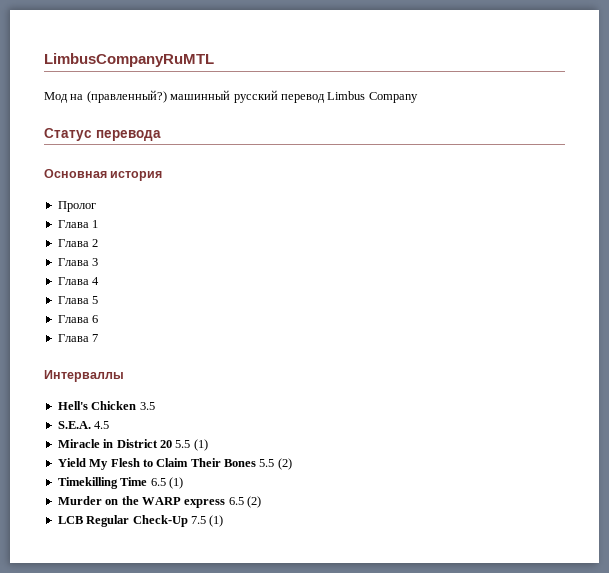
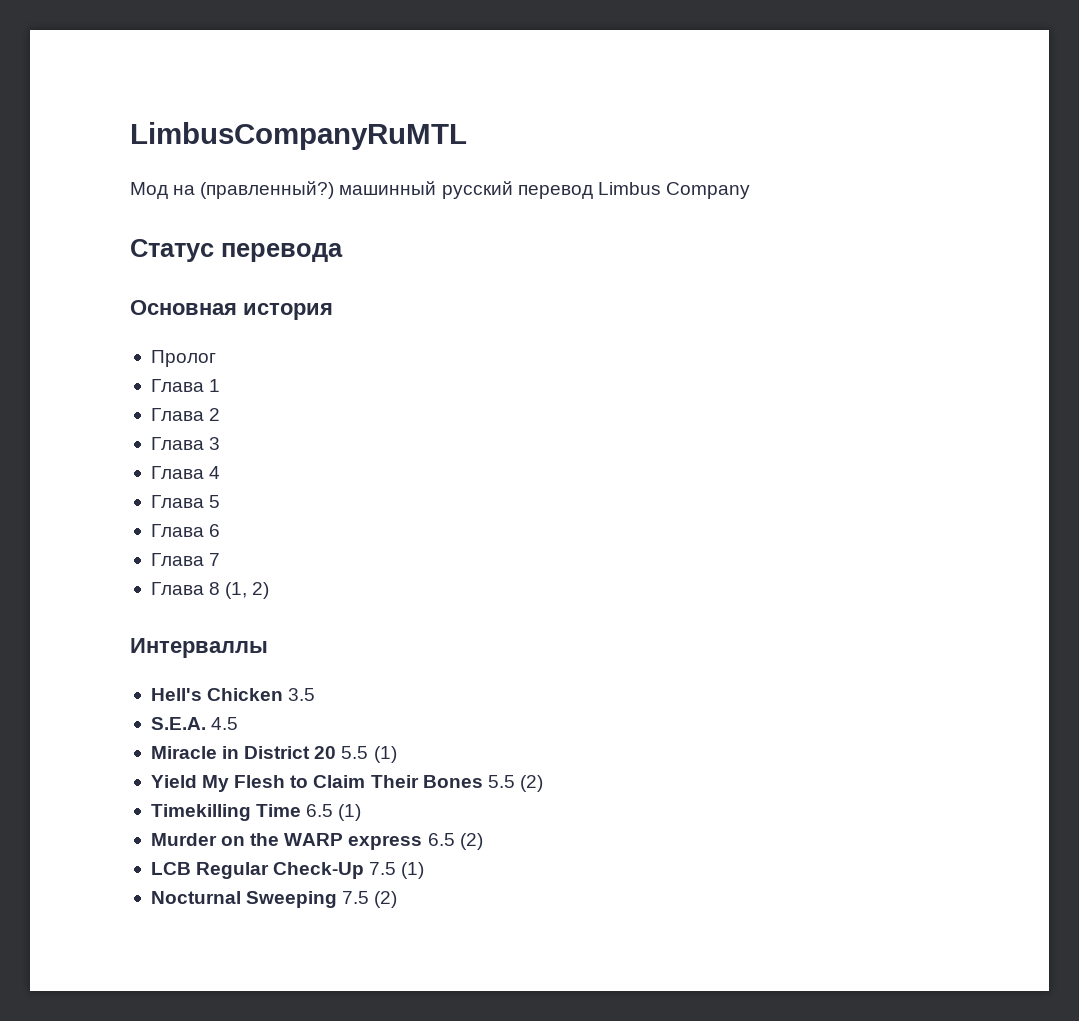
(99, 338) none -> [150,582,270,599] // Глава 8 (1, 2)
(224, 521) none -> [150,891,398,908] // Nocturnal Sweeping 7.5 (2)

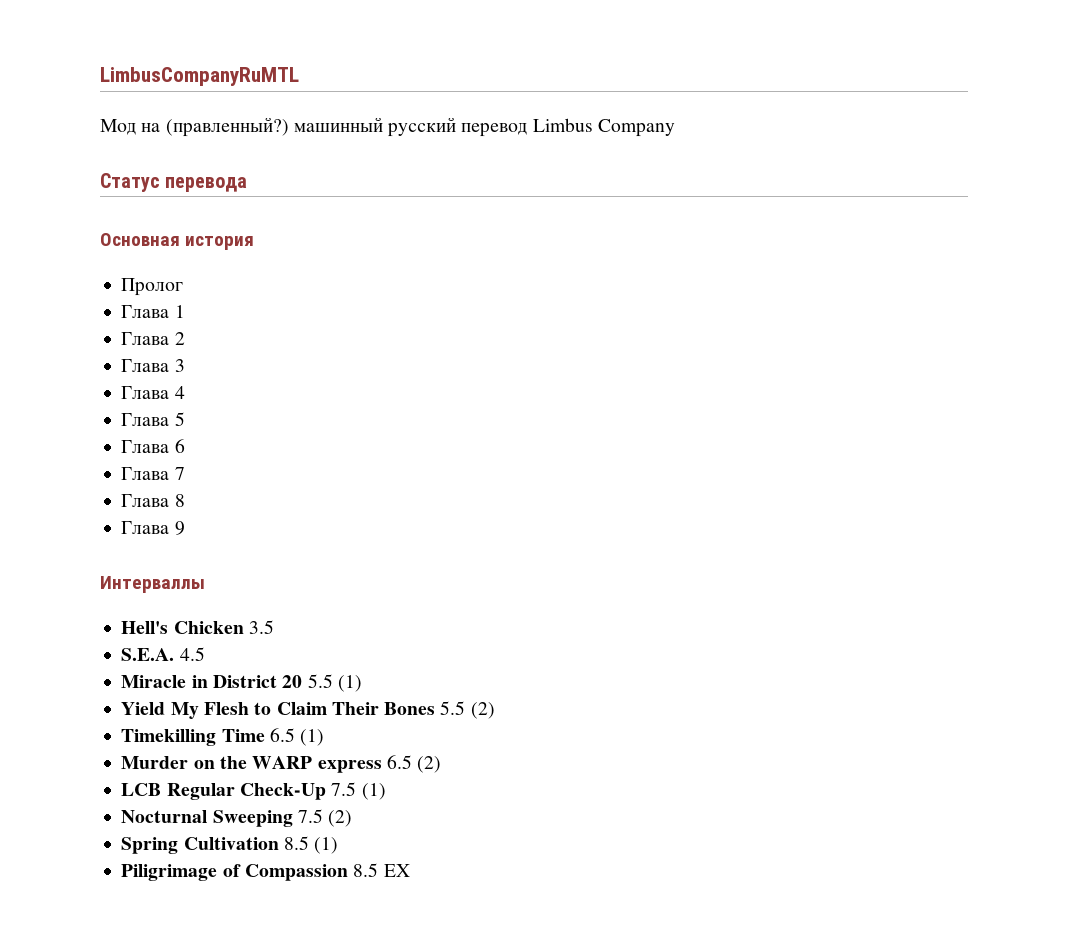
[225,582,270,599] (1, 2) -> [121,521,185,535] // Глава 9
(398, 899) none -> [121,836,339,854] [121,863,410,881] // Spring Cultivation 8.5 (1) // Piligrimage of Compassion 8.5 EX

